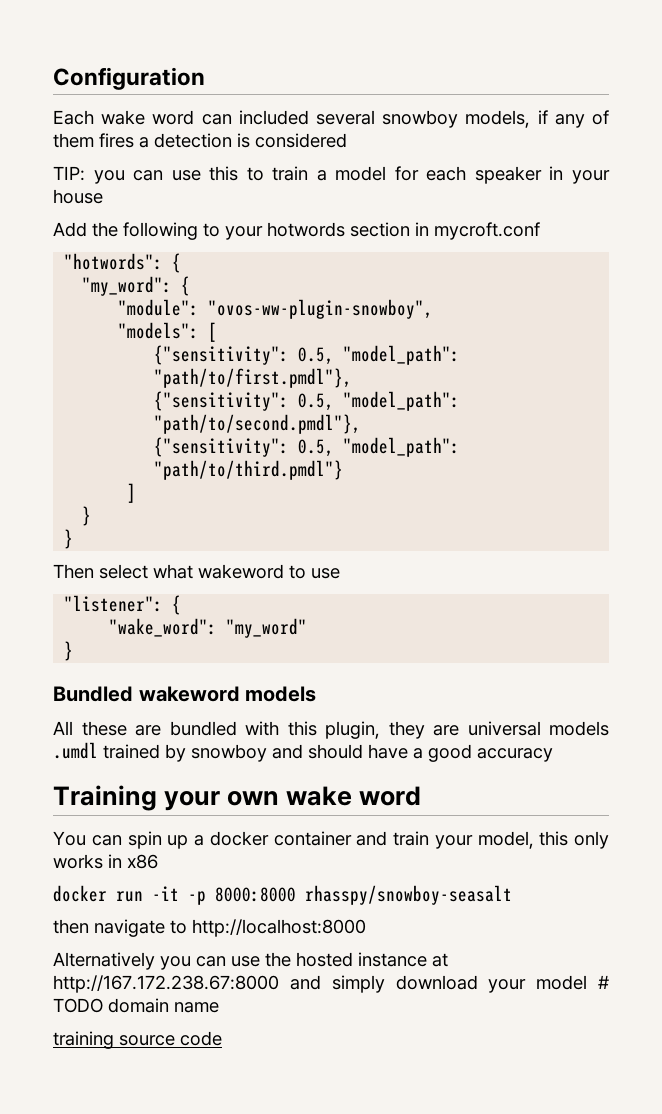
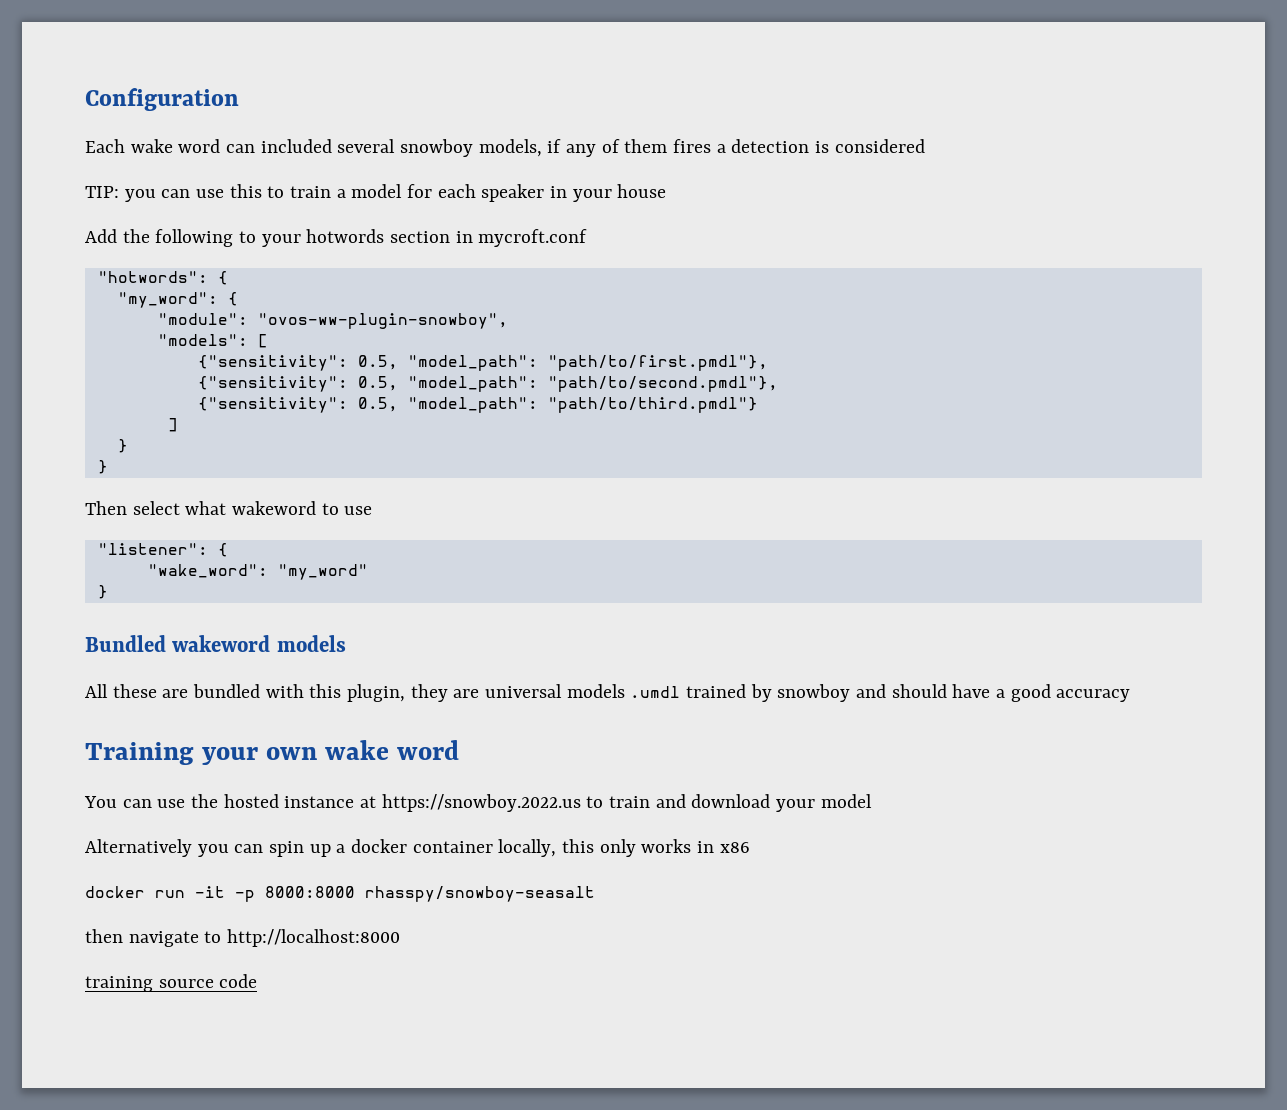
(122, 840) none -> [157,794,872,812] [85,839,264,857] use the hosted instance at https://snowboy.2022.us to train and download your model // Alternatively you can
[356,831,534,849] and train your model, -> [498,839,557,857] locally,
[53,952,448,970] [53,975,609,993] [53,998,219,1013] // Alternatively you can use the hosted instance at http://167.172.238.67:8000 and simply download your model # TODO domain name -> (401, 938) none

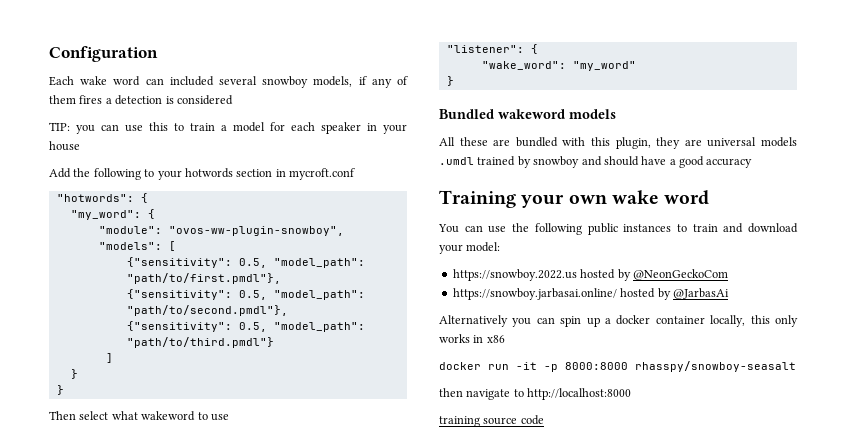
[223,794,581,812] hosted instance at https://snowboy.2022.us -> [534,223,672,235] following public instances
[820,794,872,808] model -> [466,242,501,252] [452,269,728,281] [452,288,729,300] model: // https://snowboy.2022.us hosted by @NeonGeckoCom // https://snowboy.jarbasai.online/ hosted by @JarbasAi

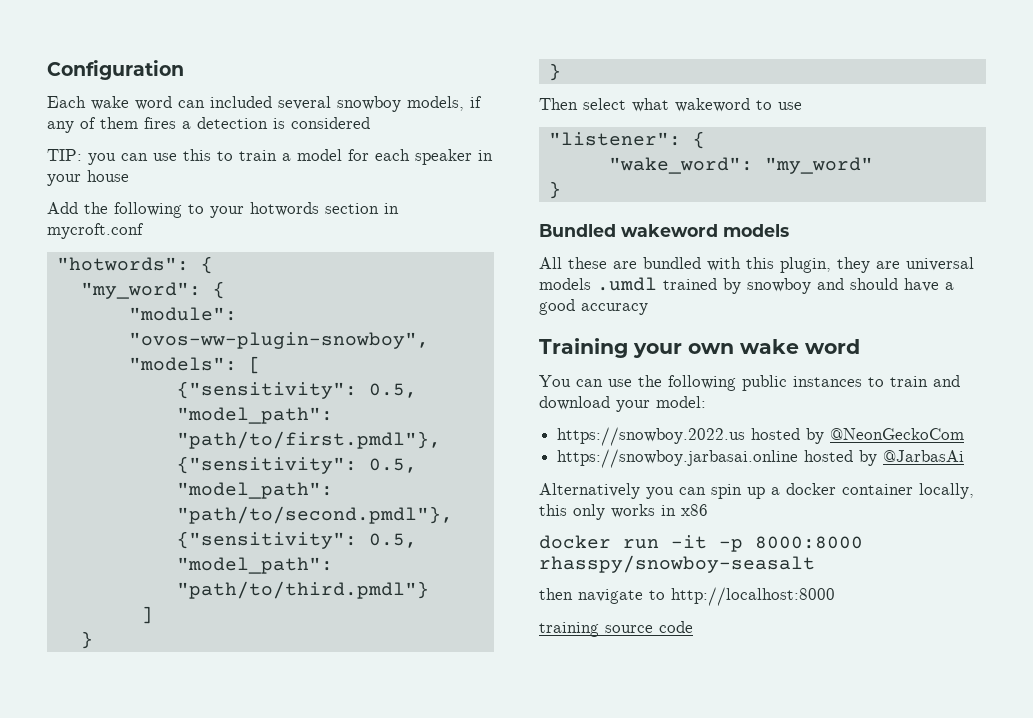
[452,288,617,300] https://snowboy.jarbasai.online/ -> [557,449,799,468] https://snowboy.jarbasai.online

